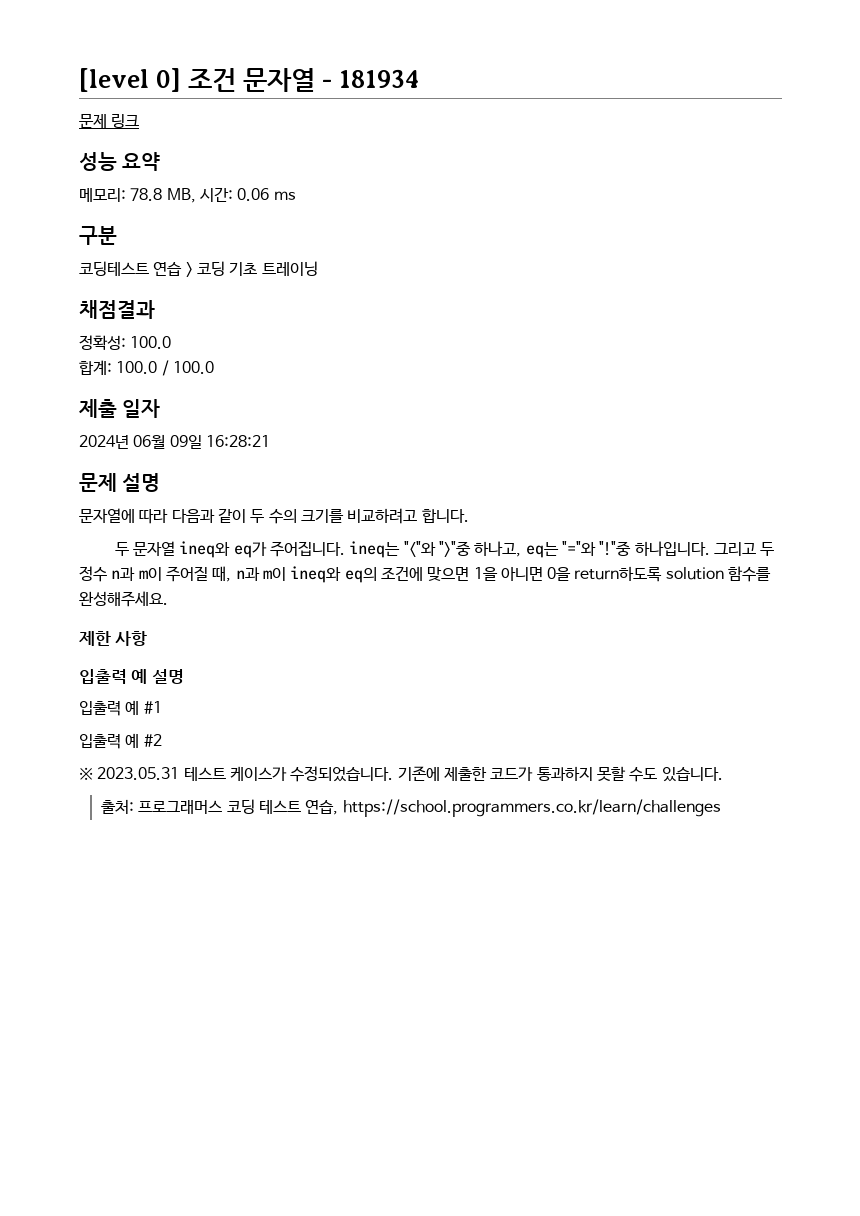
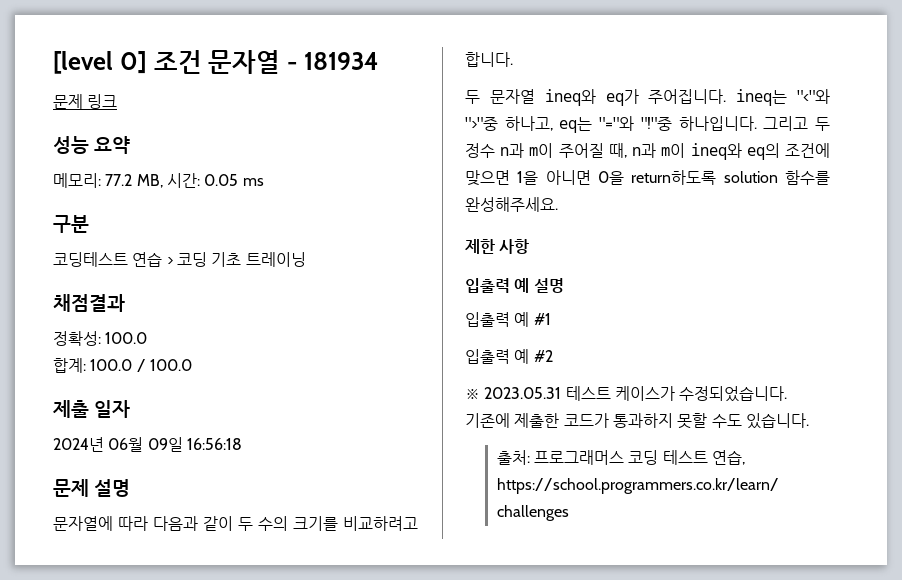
[130,188,163,201] 78.8 -> [105,174,133,186] 77.2
[237,188,270,201] 0.06 -> [204,174,239,186] 0.05
[205,435,270,447] 16:28:21 -> [186,438,242,450] 16:56:18

